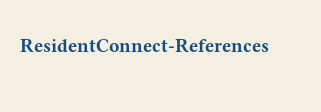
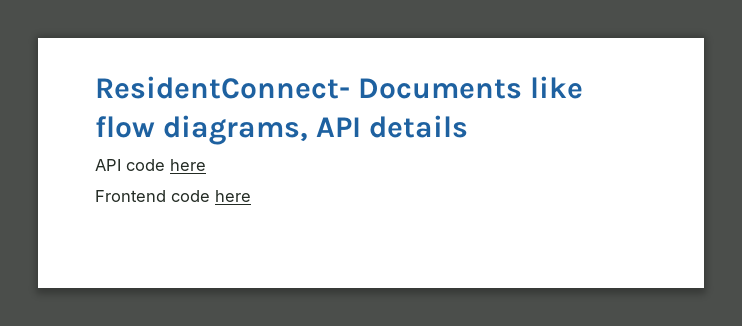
[20,38,269,53] ResidentConnect-References -> [95,76,584,99] [95,115,469,145] [95,159,206,171] [95,190,251,202] ResidentConnect- Documents like flow diagrams, API details // API code here // Frontend code here

